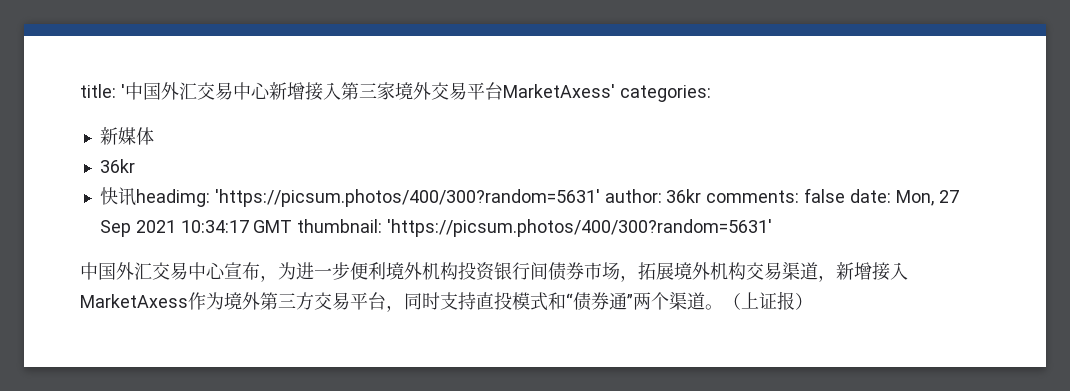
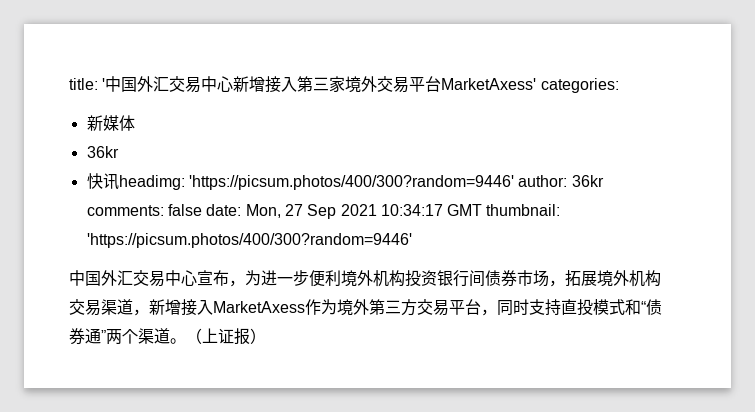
[214,189,600,207] 'https://picsum.photos/400/300?random=5631' -> [188,175,514,190] 'https://picsum.photos/400/300?random=9446'
[387,219,773,237] 'https://picsum.photos/400/300?random=5631' -> [86,233,412,248] 'https://picsum.photos/400/300?random=9446'

